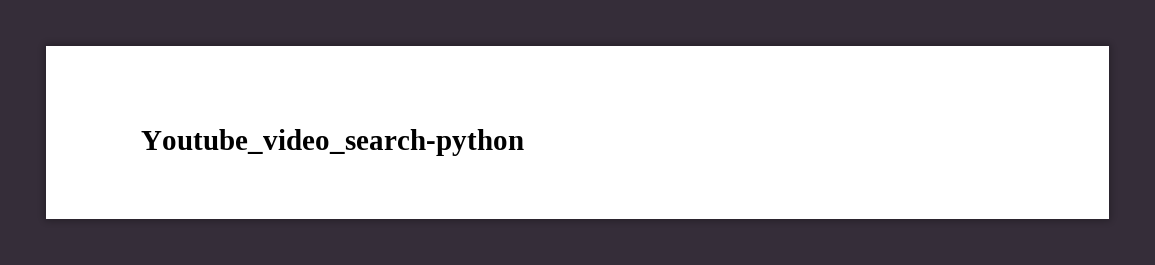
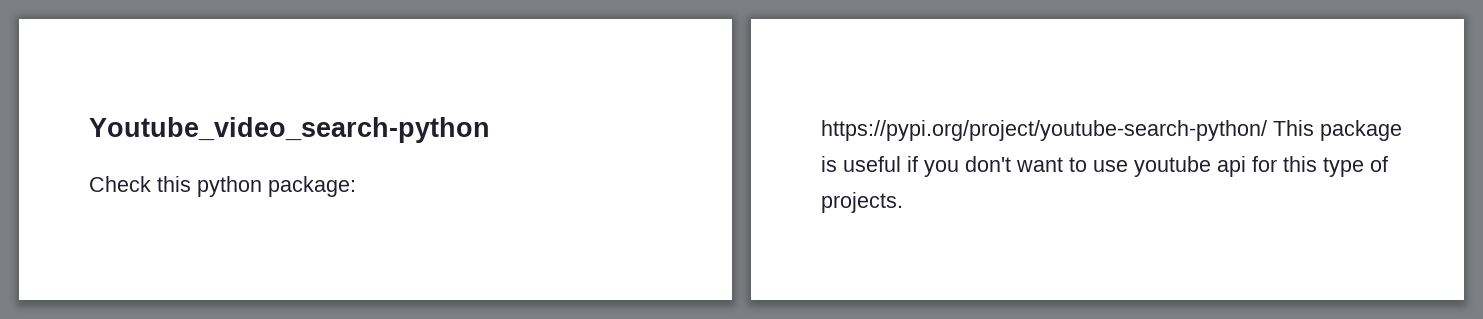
(524, 142) none -> [89,176,356,197] [821,120,1402,141] [821,156,1388,177] [821,192,903,213] // Check this python package: https://pypi.org/project/youtube-search-python/ This package is useful if you don't want to use youtube api for this type of projects.

